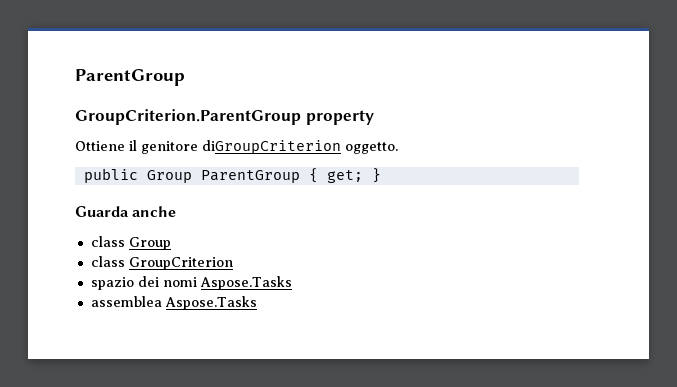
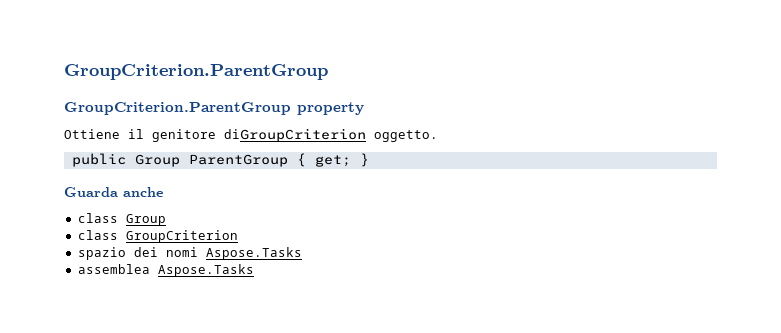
[75,69,185,86] ParentGroup -> [64,64,328,80] GroupCriterion.ParentGroup

